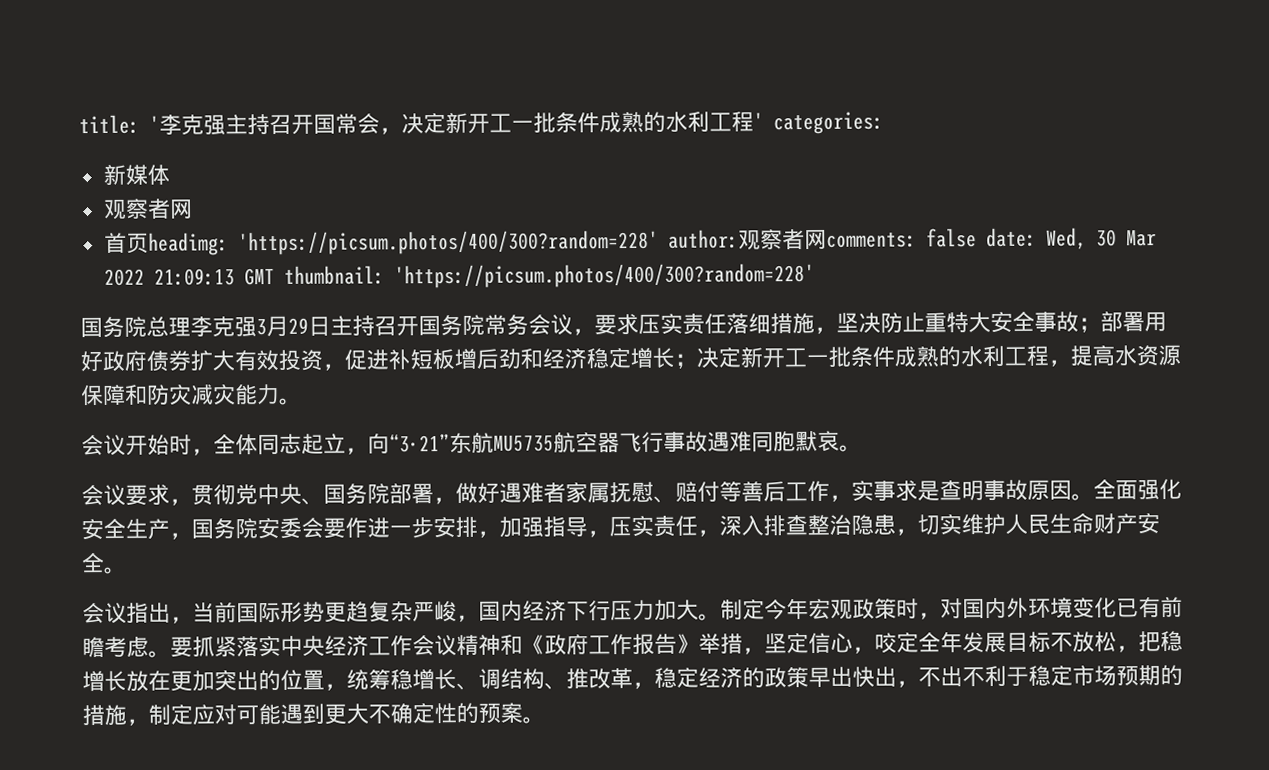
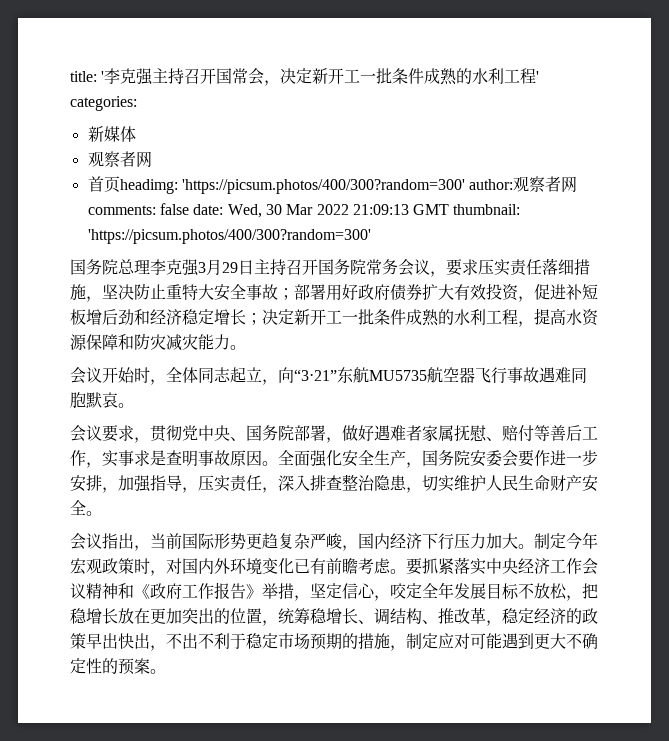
[237,229,659,256] 'https://picsum.photos/400/300?random=228' -> [181,179,465,194] 'https://picsum.photos/400/300?random=300'
[393,262,815,289] 'https://picsum.photos/400/300?random=228' -> [87,229,371,244] 'https://picsum.photos/400/300?random=300'

